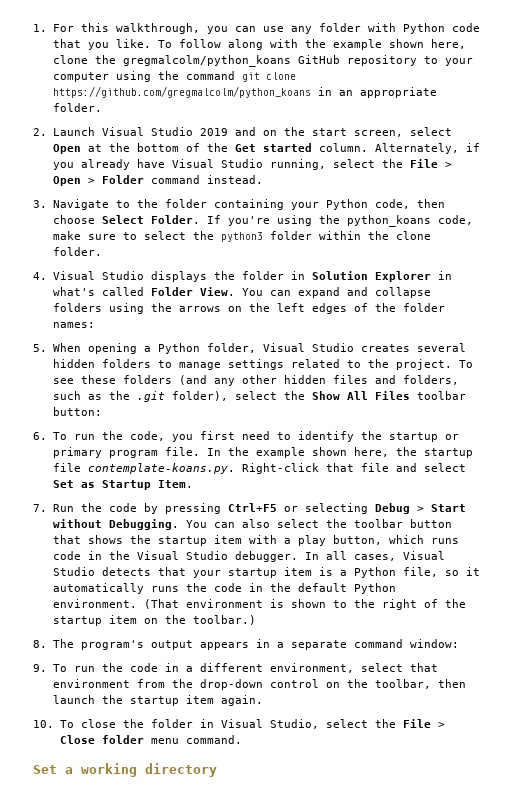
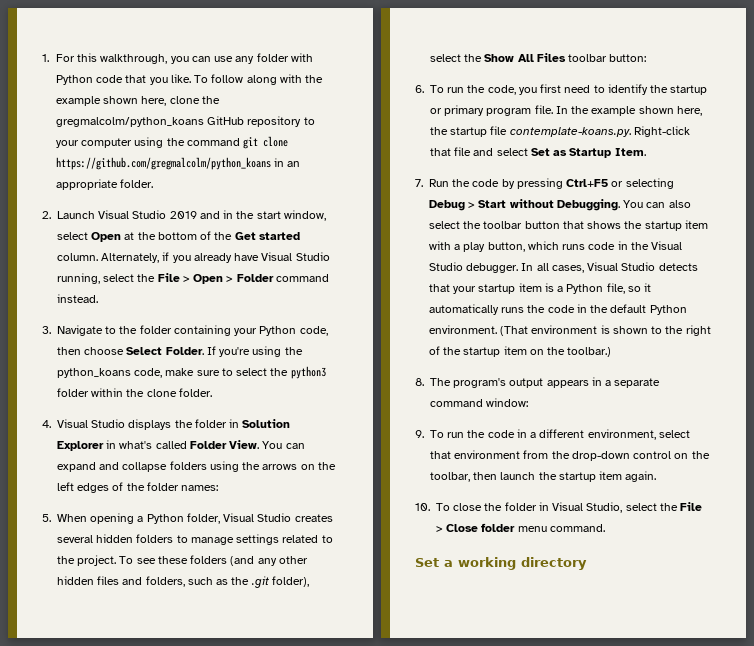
[262,130,277,136] on -> [223,210,234,219] in
[353,130,403,137] screen, -> [283,210,326,221] window,

